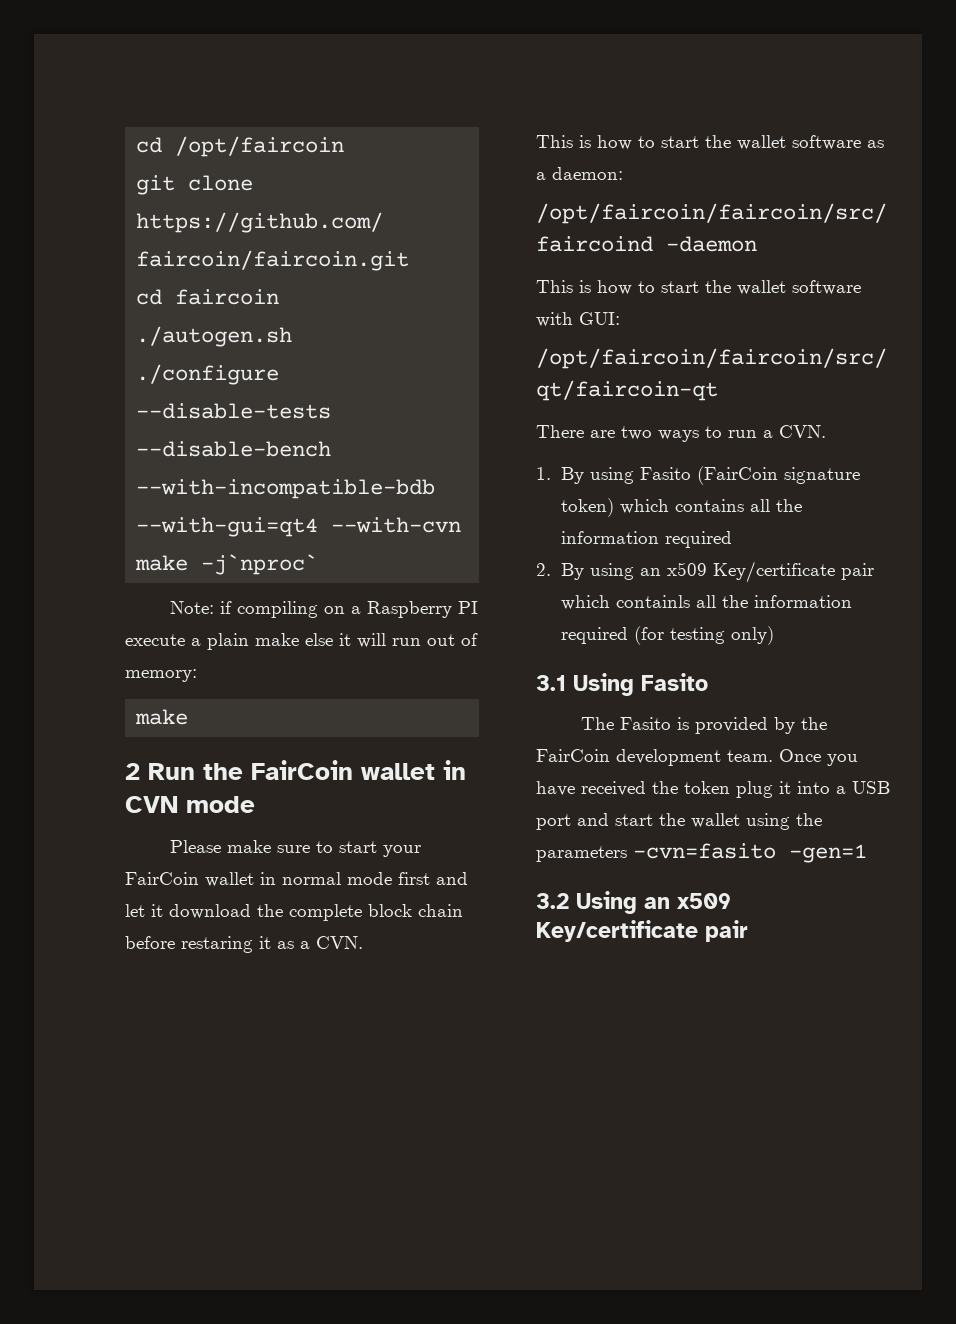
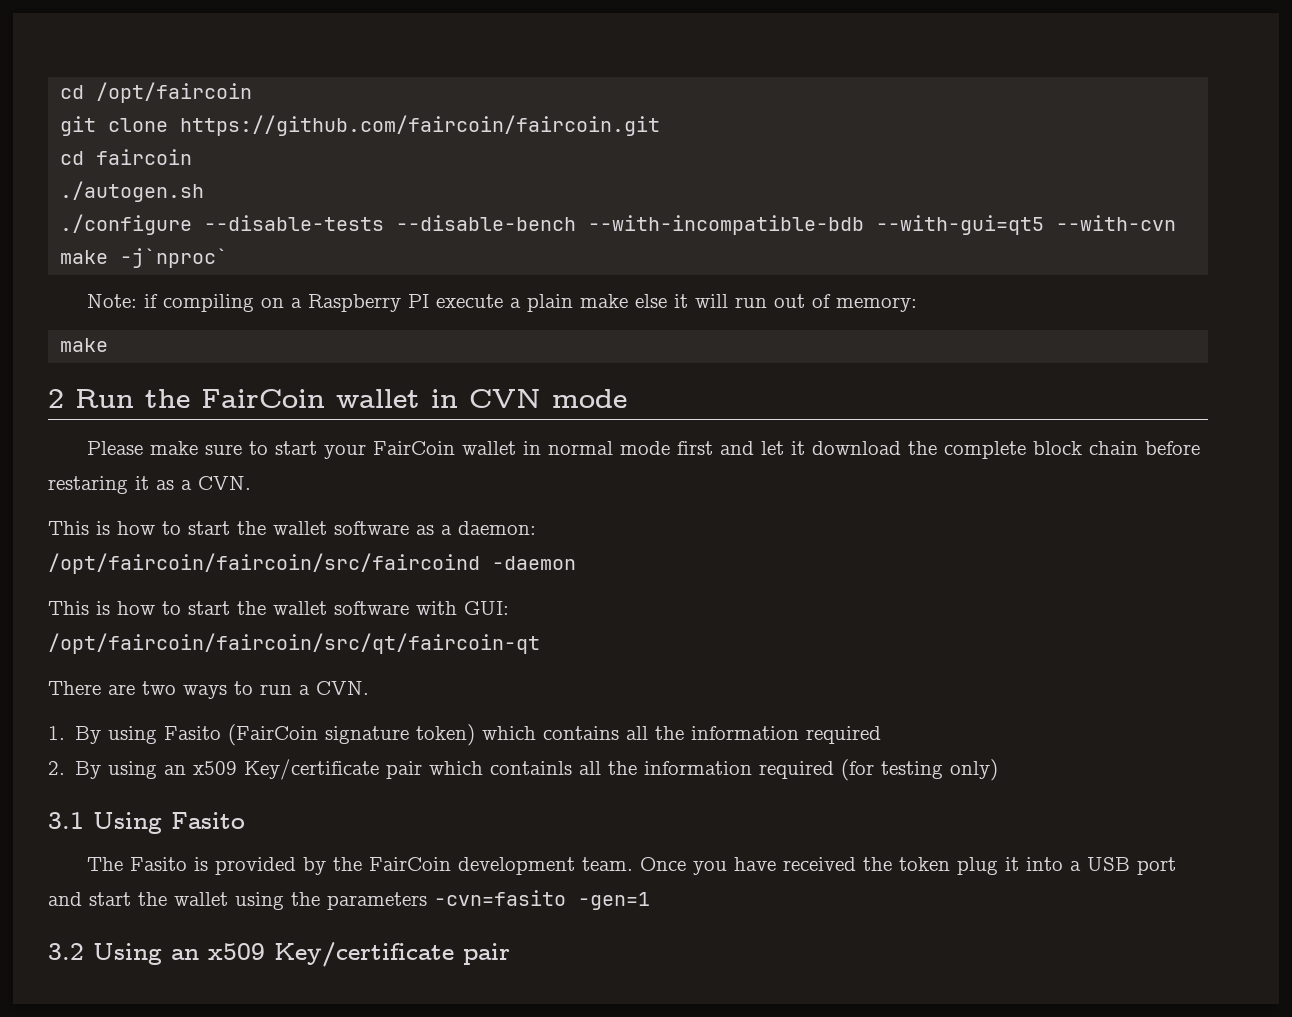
[136,517,319,537] --with-gui=qt4 -> [876,215,1045,235] --with-gui=qt5

